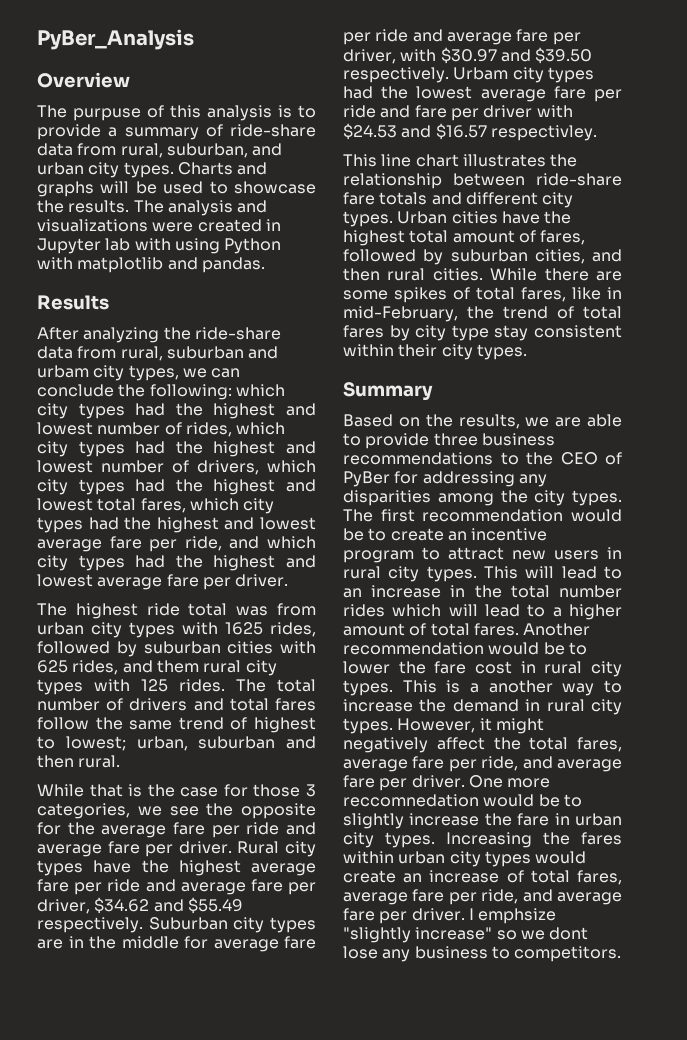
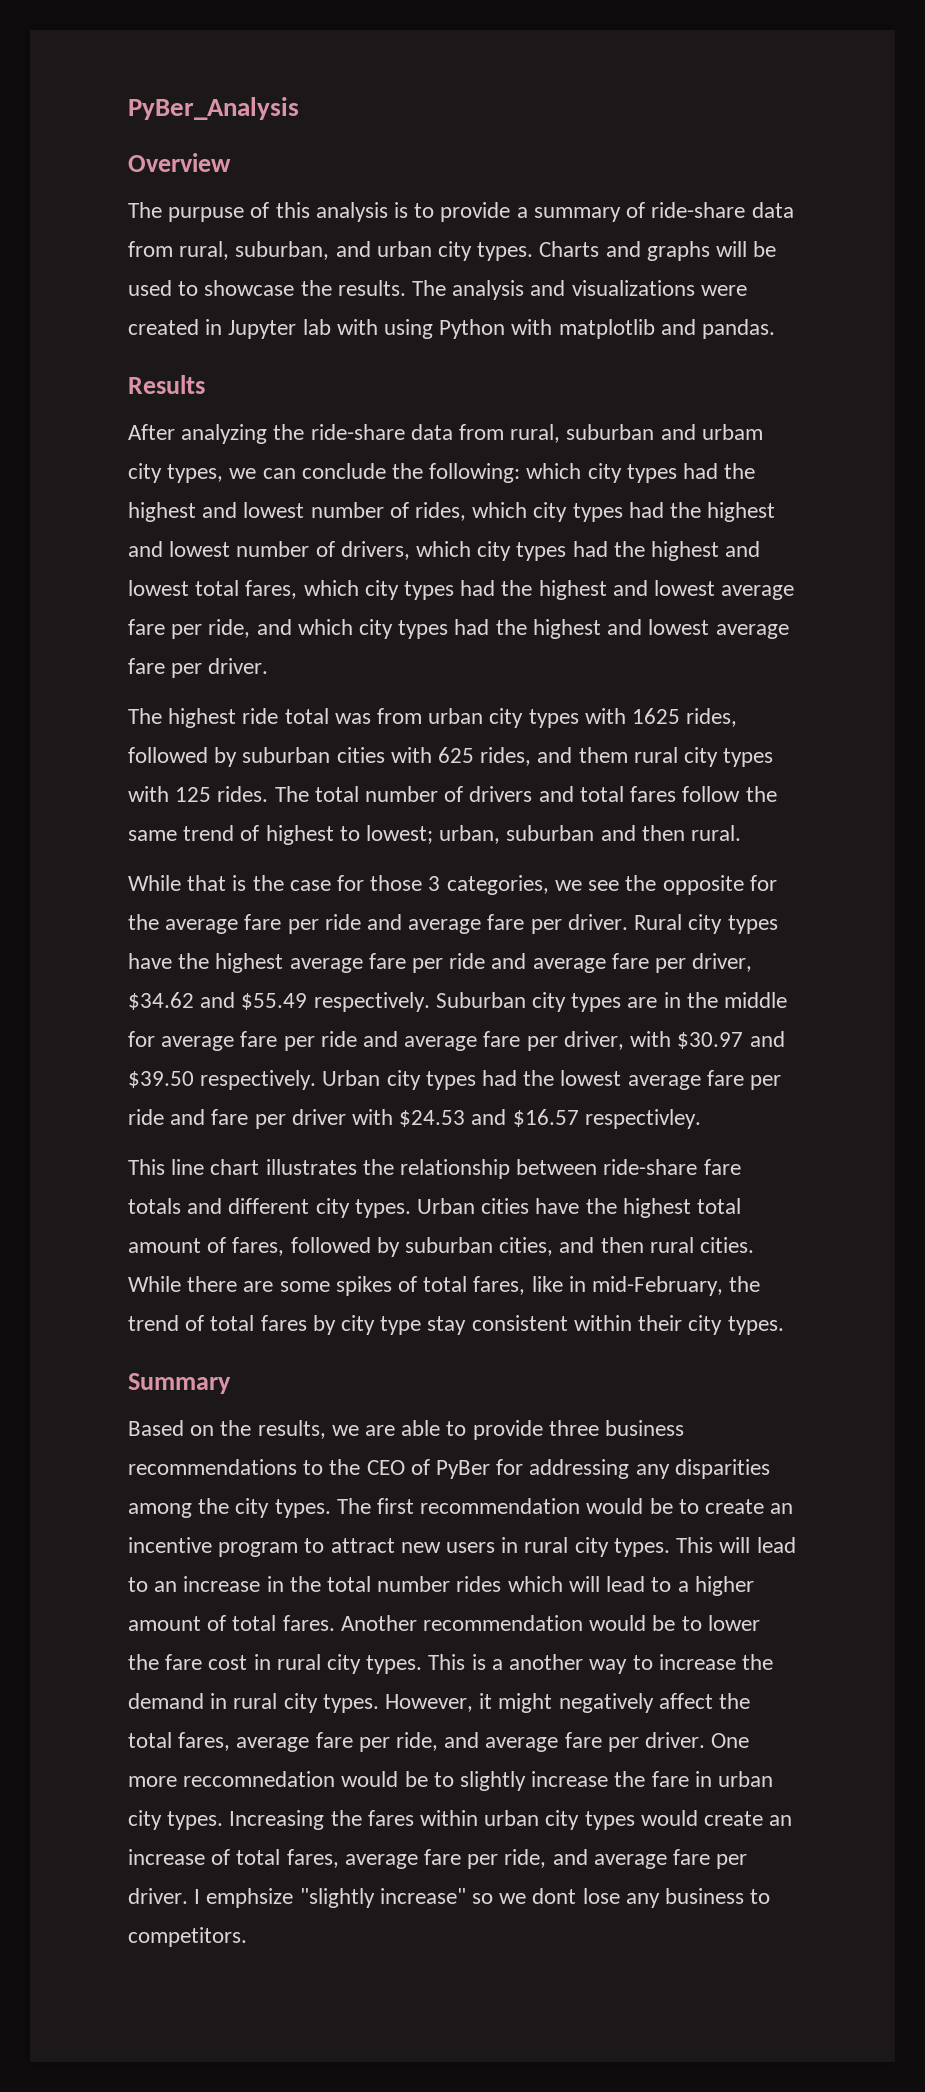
[453,67,509,80] Urbam -> [322,1070,381,1086] Urban

